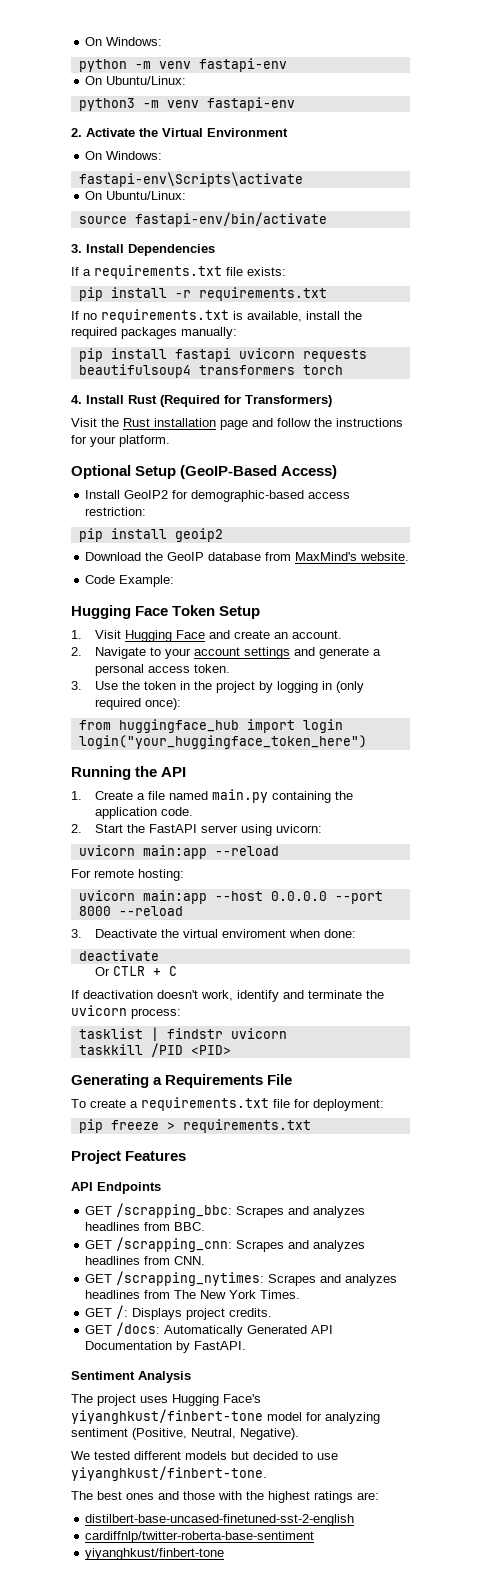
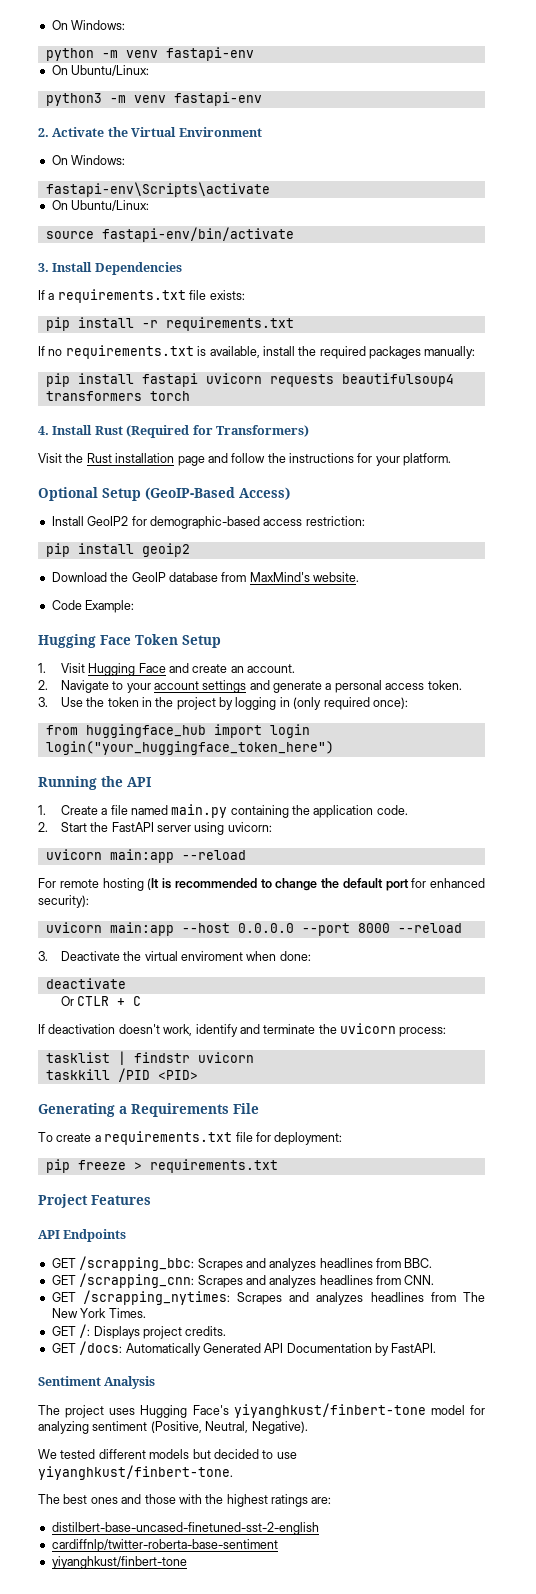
[138,869,184,881] hosting: -> [102,878,485,891] [38,895,89,908] hosting (It is recommended to change the default port for enhanced security):

